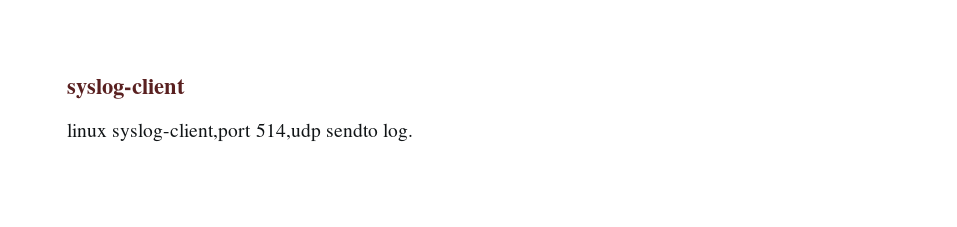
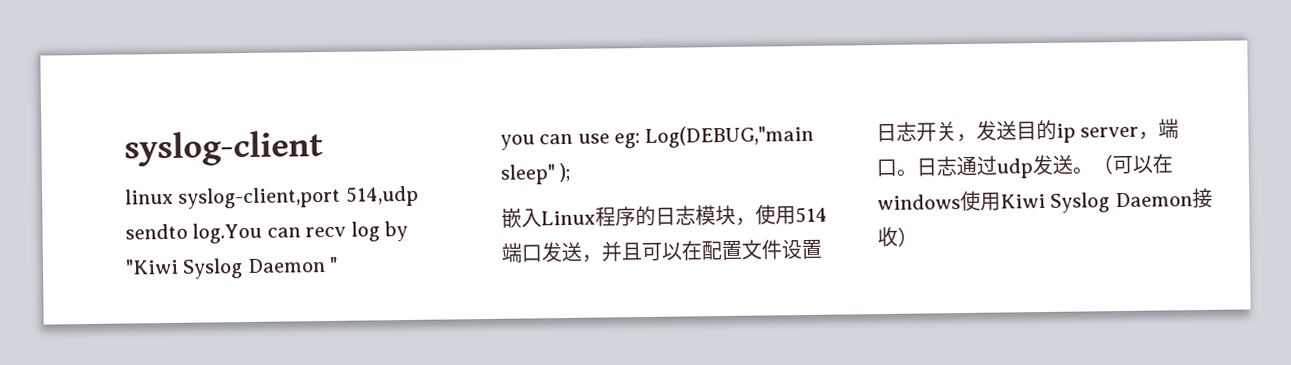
[383,123,414,142] log. -> [192,220,408,244] [125,256,339,279] [500,124,814,150] [500,162,572,185] [501,204,828,228] [501,239,822,263] [876,118,1180,143] [876,153,1173,179] [877,187,1213,213] [877,226,918,248] log.You can recv log by "Kiwi Syslog Daemon " // you can use eg: Log(DEBUG,"main sleep" ); // 嵌入Linux程序的日志模块，使用514端口发送，并且可以在配置文件设置日志开关，发送目的ip server，端口。日志通过udp发送。（可以在windows使用Kiwi Syslog Daemon接收）

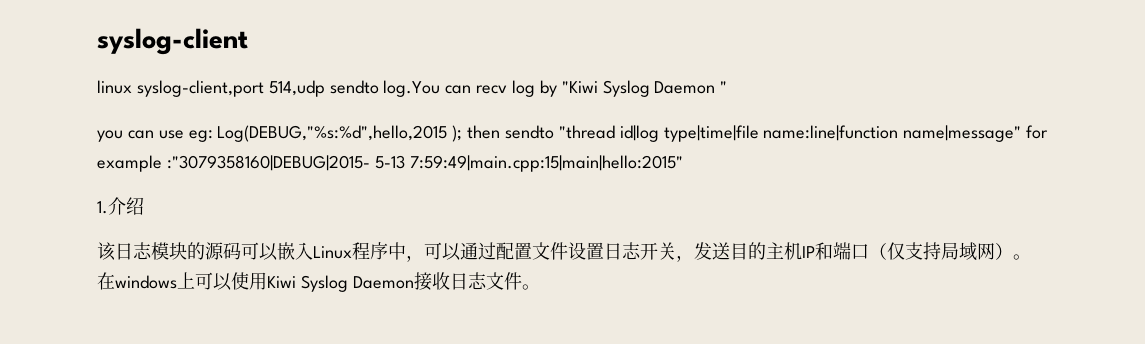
[644,124,814,149] [500,164,556,185] Log(DEBUG,"main sleep" -> [217,125,448,142] Log(DEBUG,"%s:%d",hello,2015
[501,204,828,228] [501,240,702,263] // 嵌入Linux程序的日志模块，使用514端口发送，并且可以在 -> [467,125,1049,142] [97,155,683,172] [97,197,144,215] [97,242,496,262] then sendto "thread id|log type|time|file name:line|function name|message" for example :"3079358160|DEBUG|2015- 5-13 7:59:49|main.cpp:15|main|hello:2015" // 1.介绍 // 该日志模块的源码可以嵌入Linux程序中，可以通过
[1056,118,1180,143] [876,153,1173,179] [877,194,961,211] ip server，端口。日志通过udp发送。（可以在windows -> [766,242,1031,261] [97,272,232,291] 主机IP和端口（仅支持局域网）。在windows上可以
[897,226,918,247] ） -> [449,272,540,290] 日志文件。

